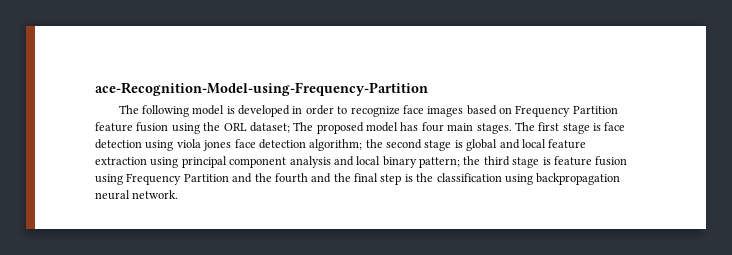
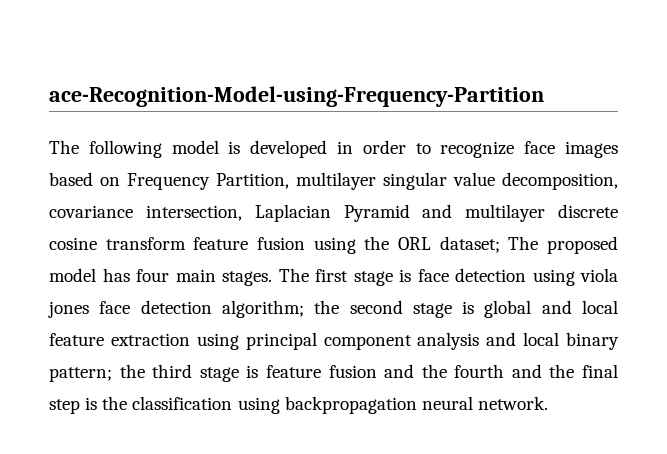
[572,106,618,114] Partition -> [216,172,618,190] [49,204,618,222] [49,237,186,250] Partition, multilayer singular value decomposition, covariance intersection, Laplacian Pyramid and multilayer discrete cosine transform
[95,173,229,185] using Frequency Partition -> (377, 371) none

